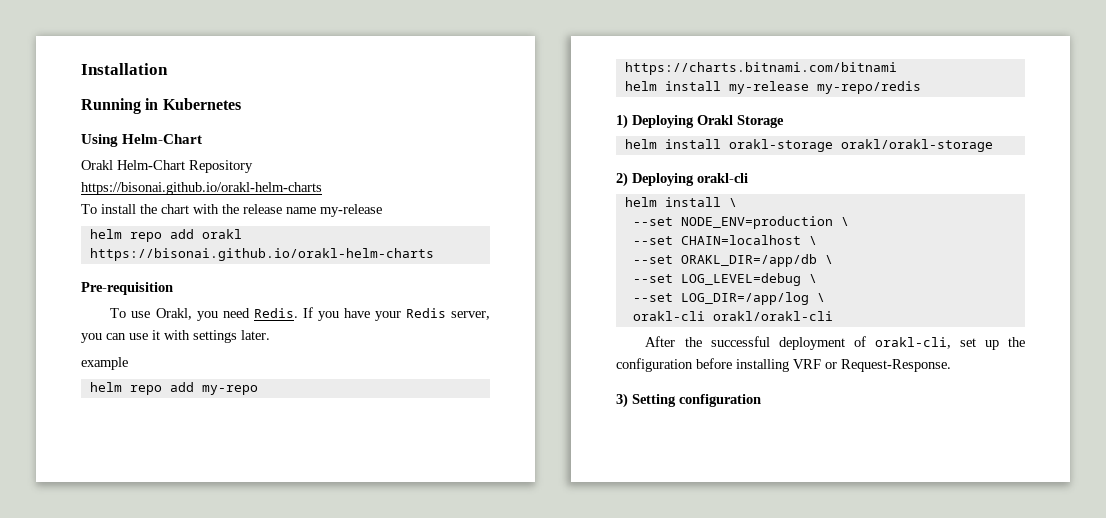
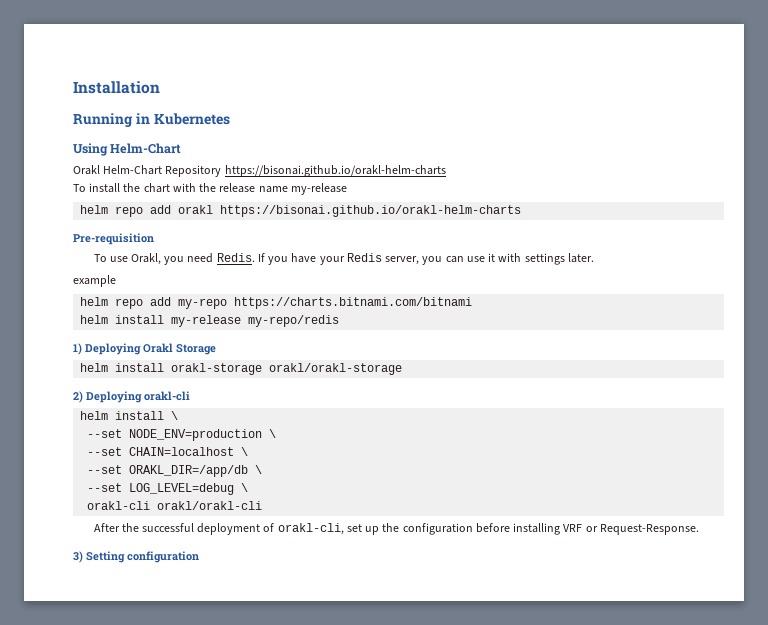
[632,292,825,305] // --set LOG_DIR=/app/log \ -> (249, 487) none

